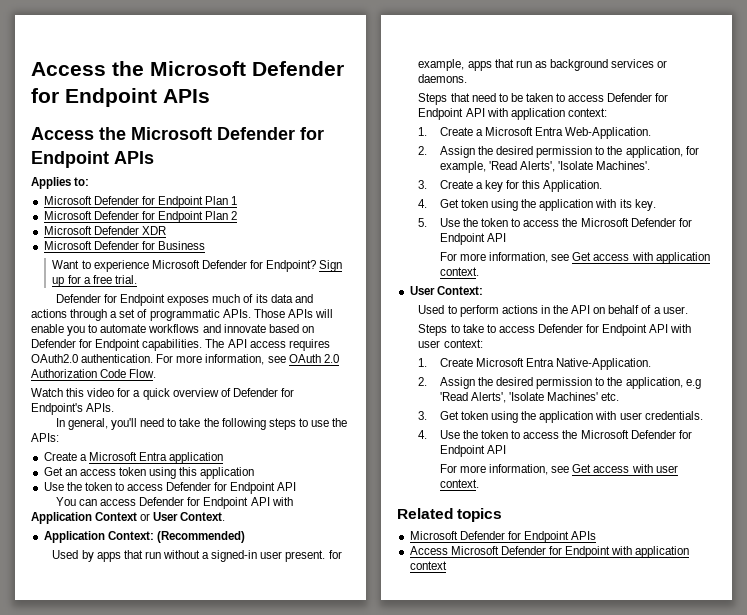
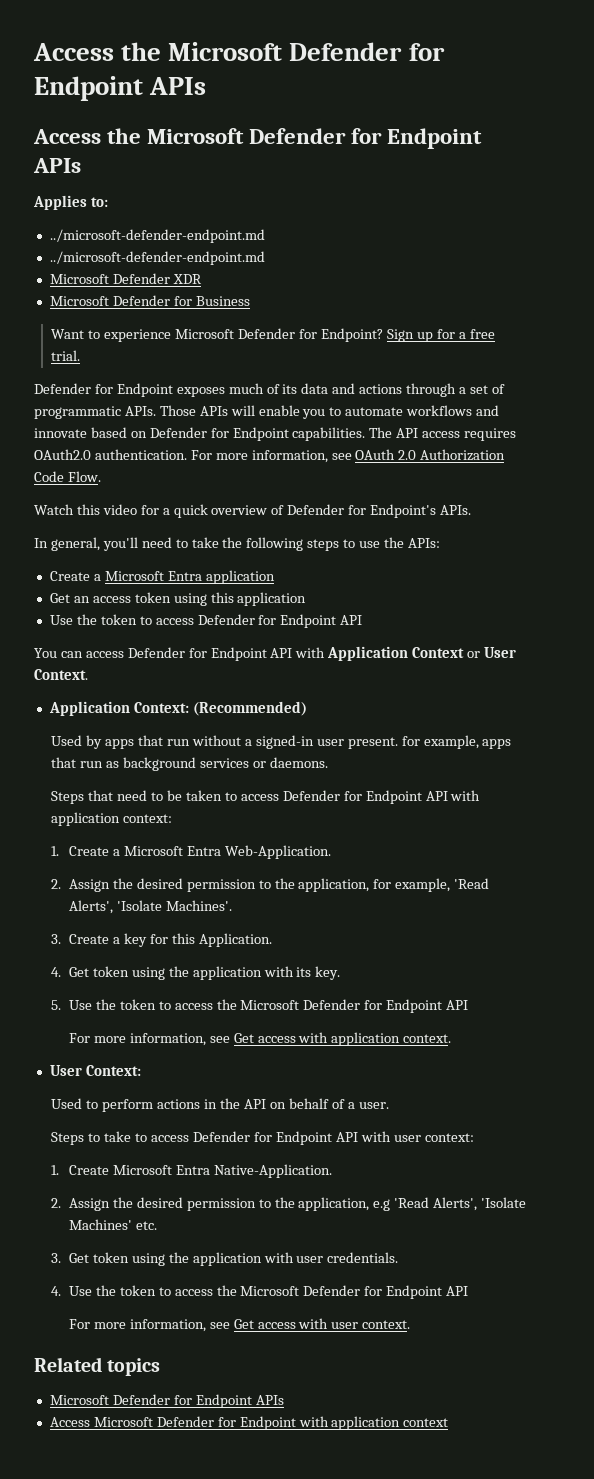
[43,196,238,208] [43,211,238,223] Microsoft Defender for Endpoint Plan 1 // Microsoft Defender for Endpoint Plan 2 -> [49,229,265,243] [49,251,265,265] ../microsoft-defender-endpoint.md // ../microsoft-defender-endpoint.md

